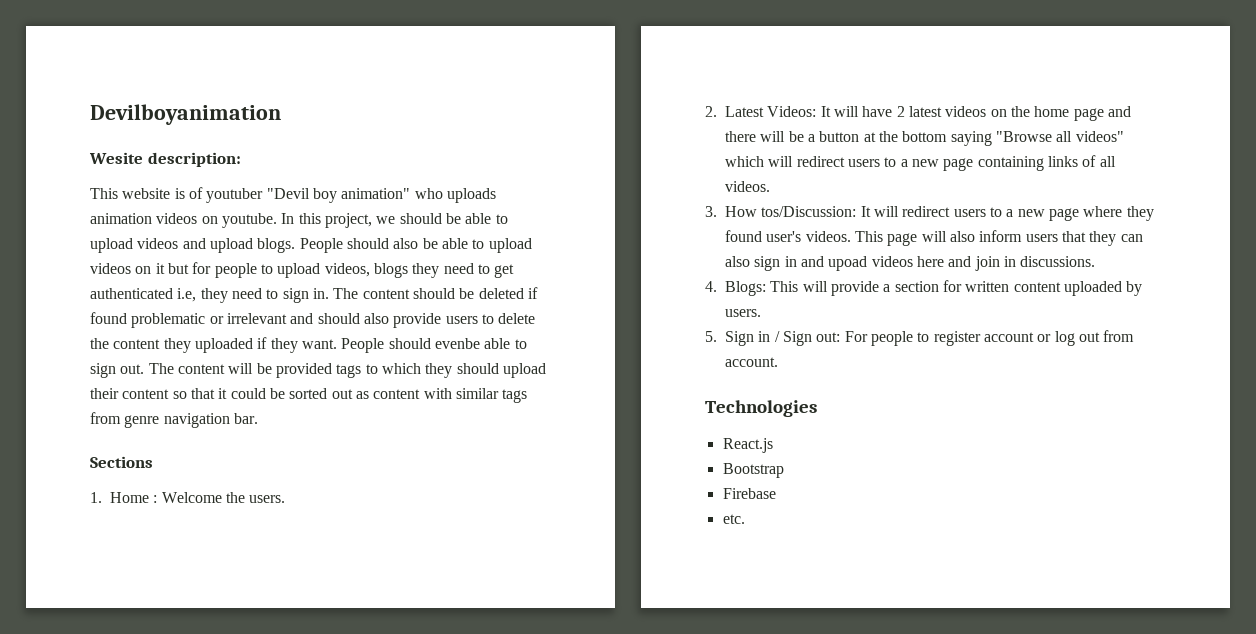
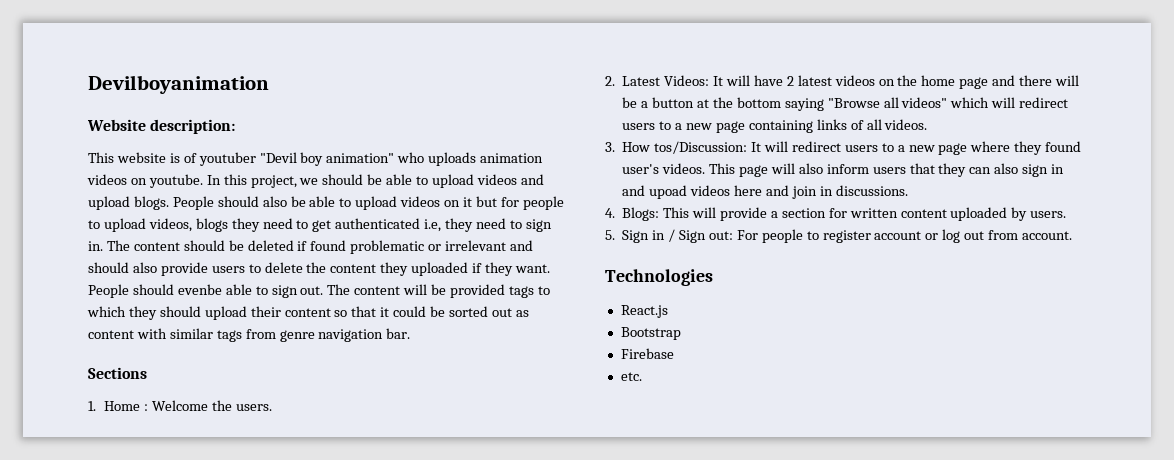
[89,152,143,164] Wesite -> [87,119,146,131] Website

